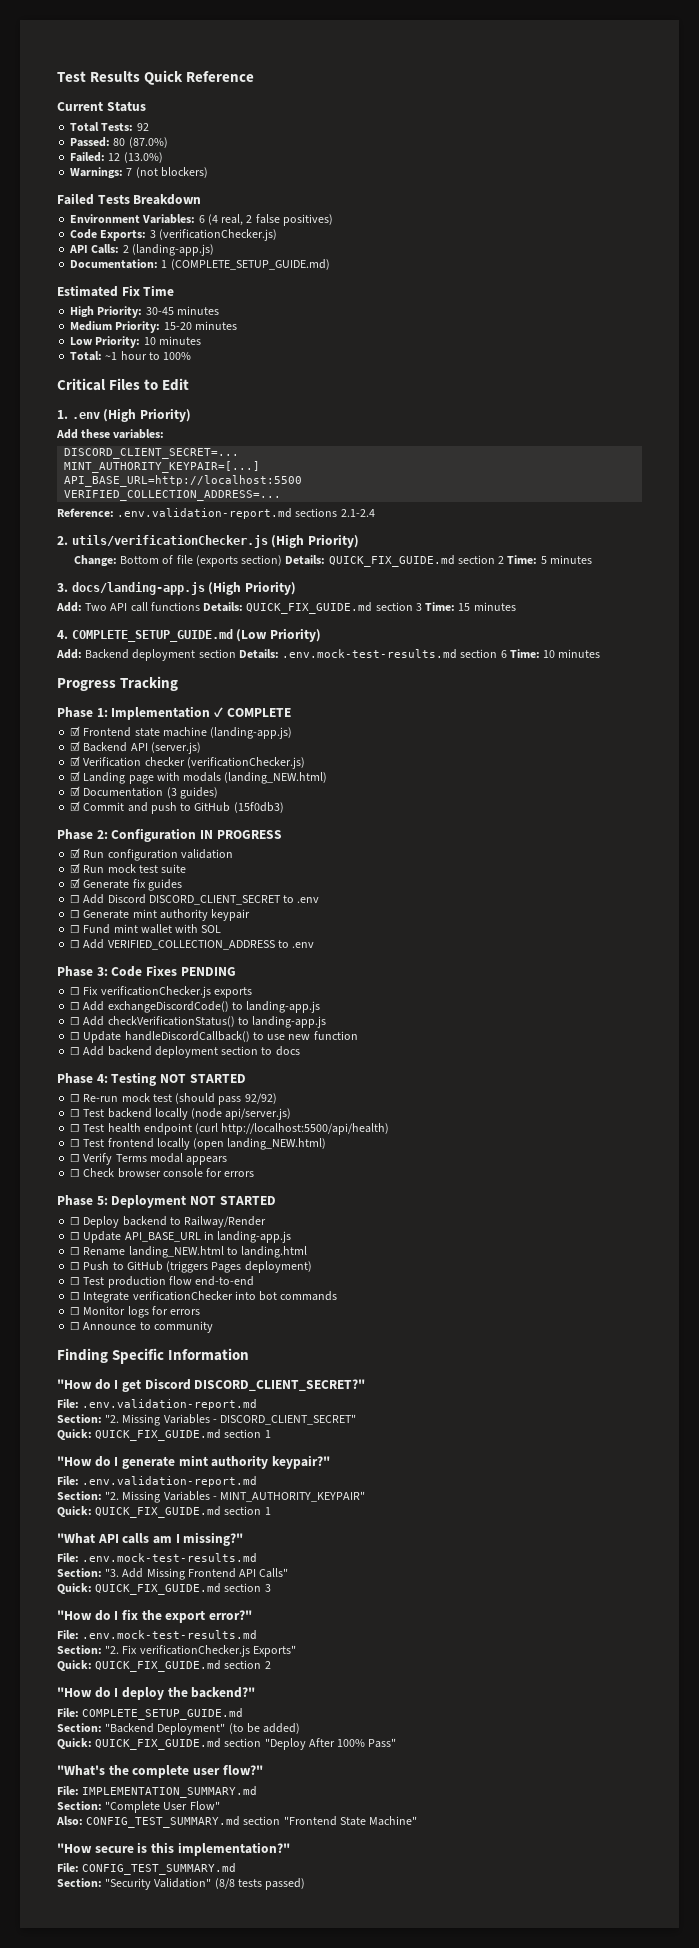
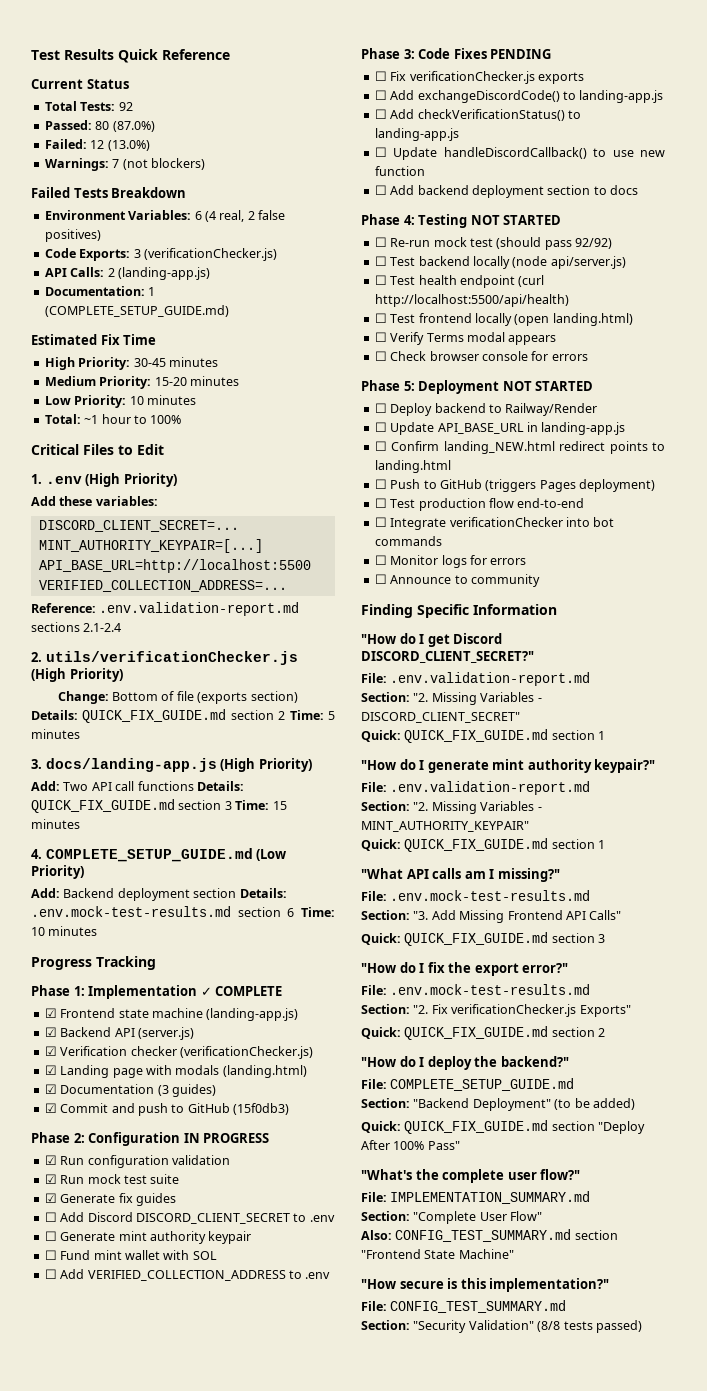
[224,772,328,784] (landing_NEW.html) -> [222,1065,307,1078] (landing.html)
[227,1138,327,1150] landing_NEW.html) -> [552,313,633,326] landing.html)
[83,1246,224,1258] Rename landing_NEW.html -> [391,441,648,454] Confirm landing_NEW.html redirect points

